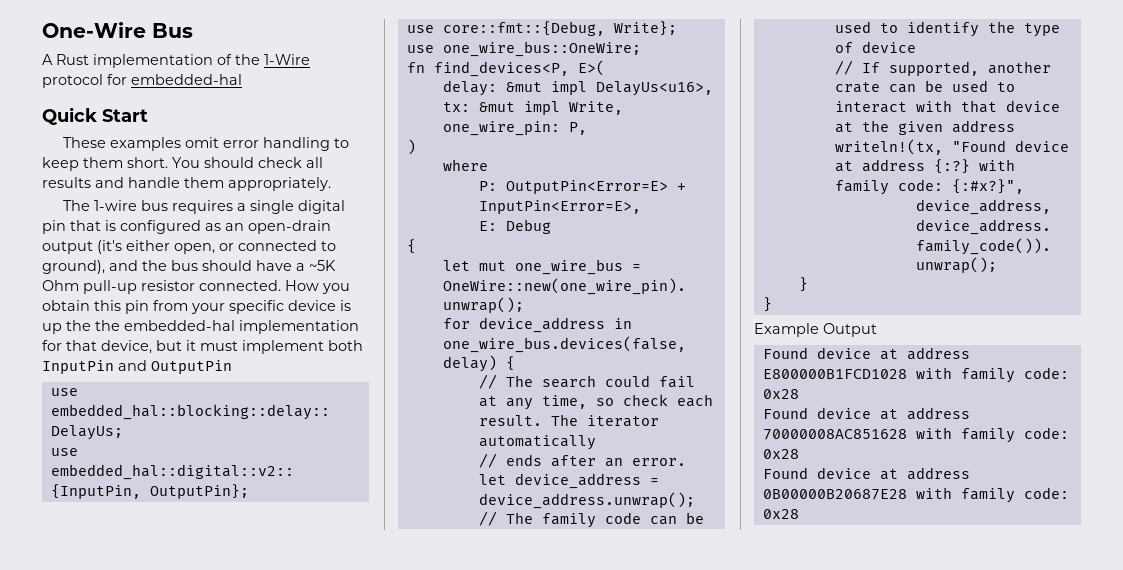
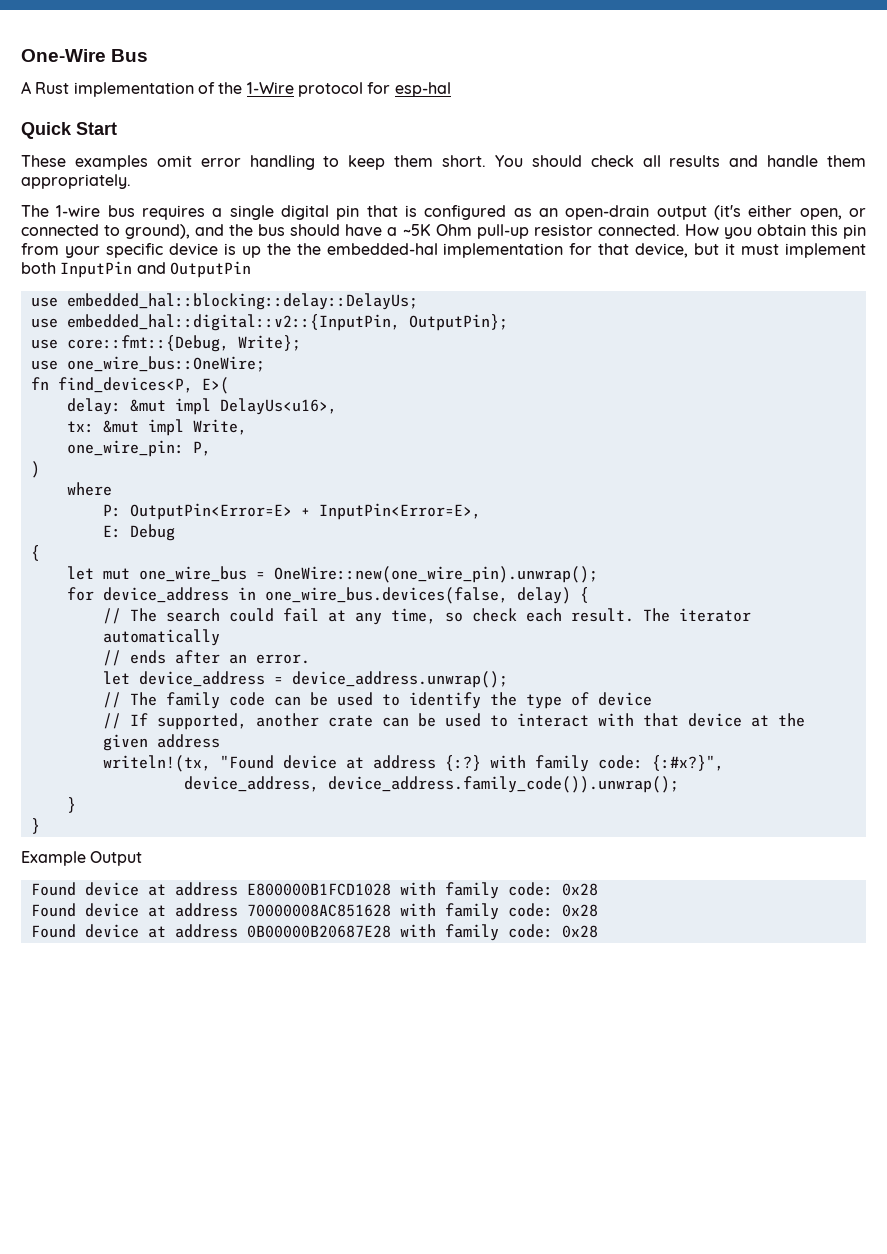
[131,74,242,85] embedded-hal -> [394,82,451,97] esp-hal

